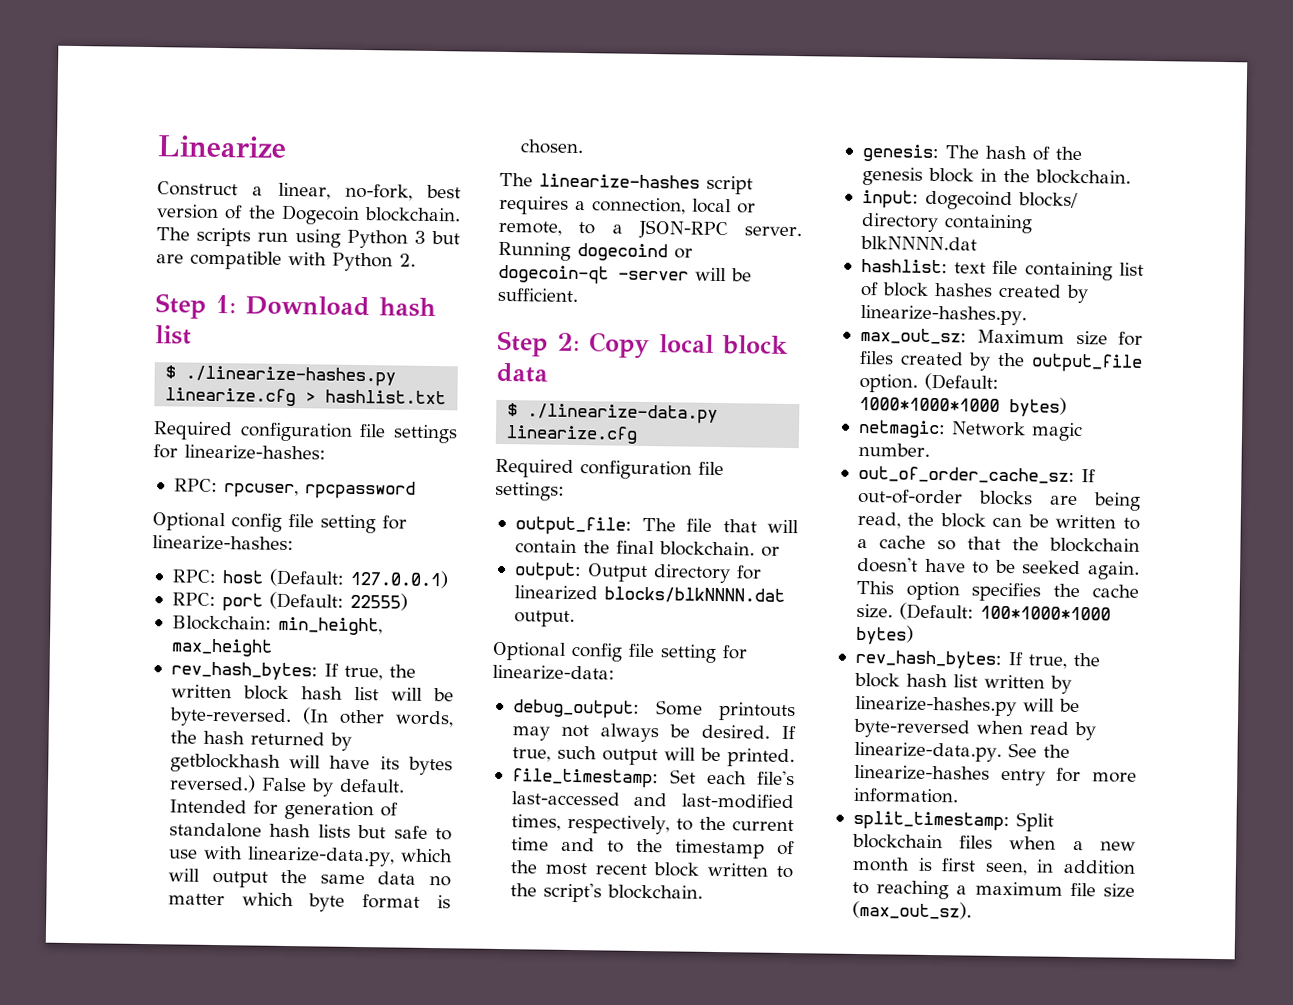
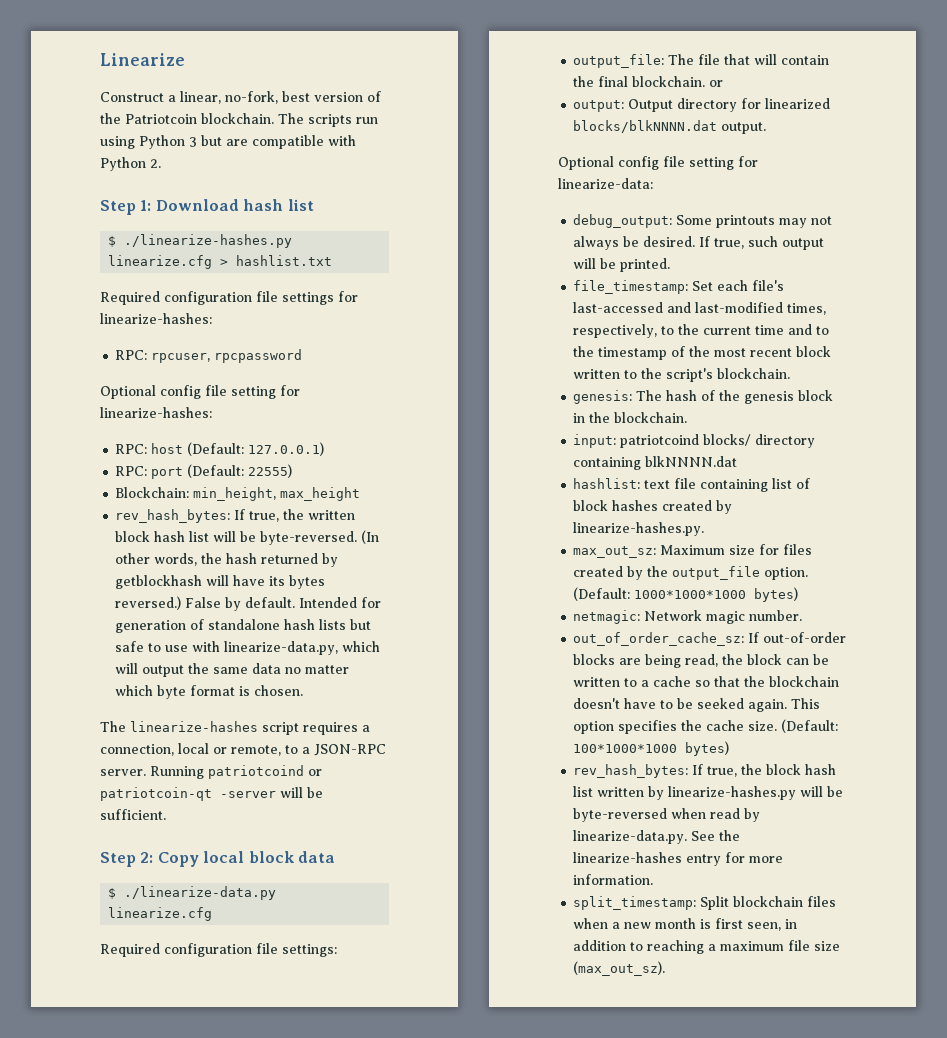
[280,204,360,225] Dogecoin -> [125,114,197,124] Patriotcoin
[577,243,693,262] [498,264,609,285] dogecoind or dogecoin-qt -> [208,765,322,779] [100,787,212,801] patriotcoind or patriotcoin-qt
[924,190,1013,211] dogecoind -> [620,434,700,448] patriotcoind

